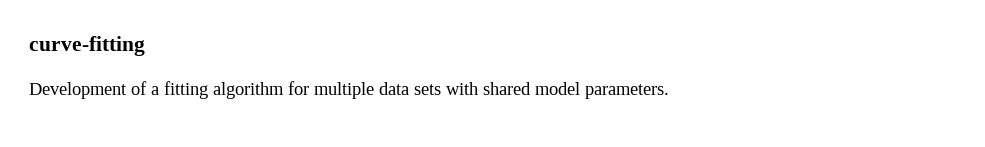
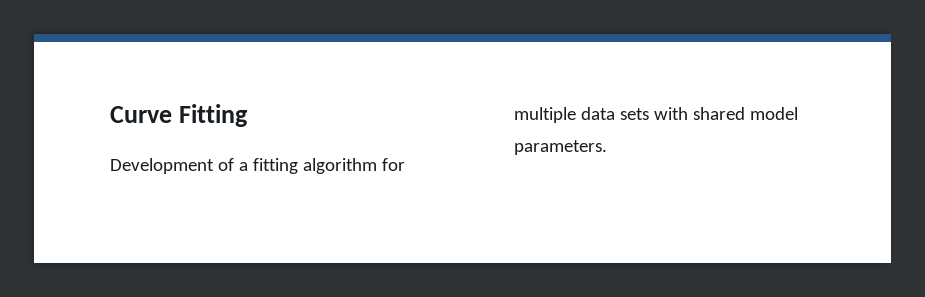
[29,36,145,56] curve-fitting -> [110,104,249,127] Curve Fitting

